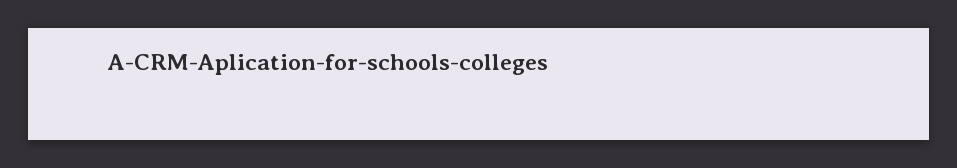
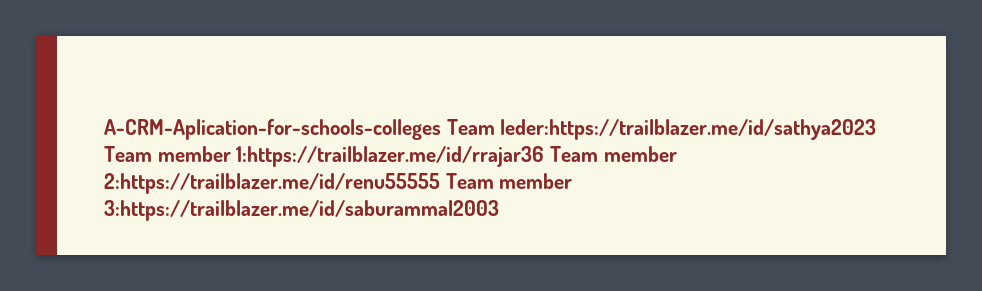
(548, 64) none -> [446,119,877,140] [104,146,677,167] [104,173,573,194] [104,200,499,221] Team leder:https://trailblazer.me/id/sathya2023 Team member 1:https://trailblazer.me/id/rrajar36 Team member 2:https://trailblazer.me/id/renu55555 Team member 3:https://trailblazer.me/id/saburammal2003

